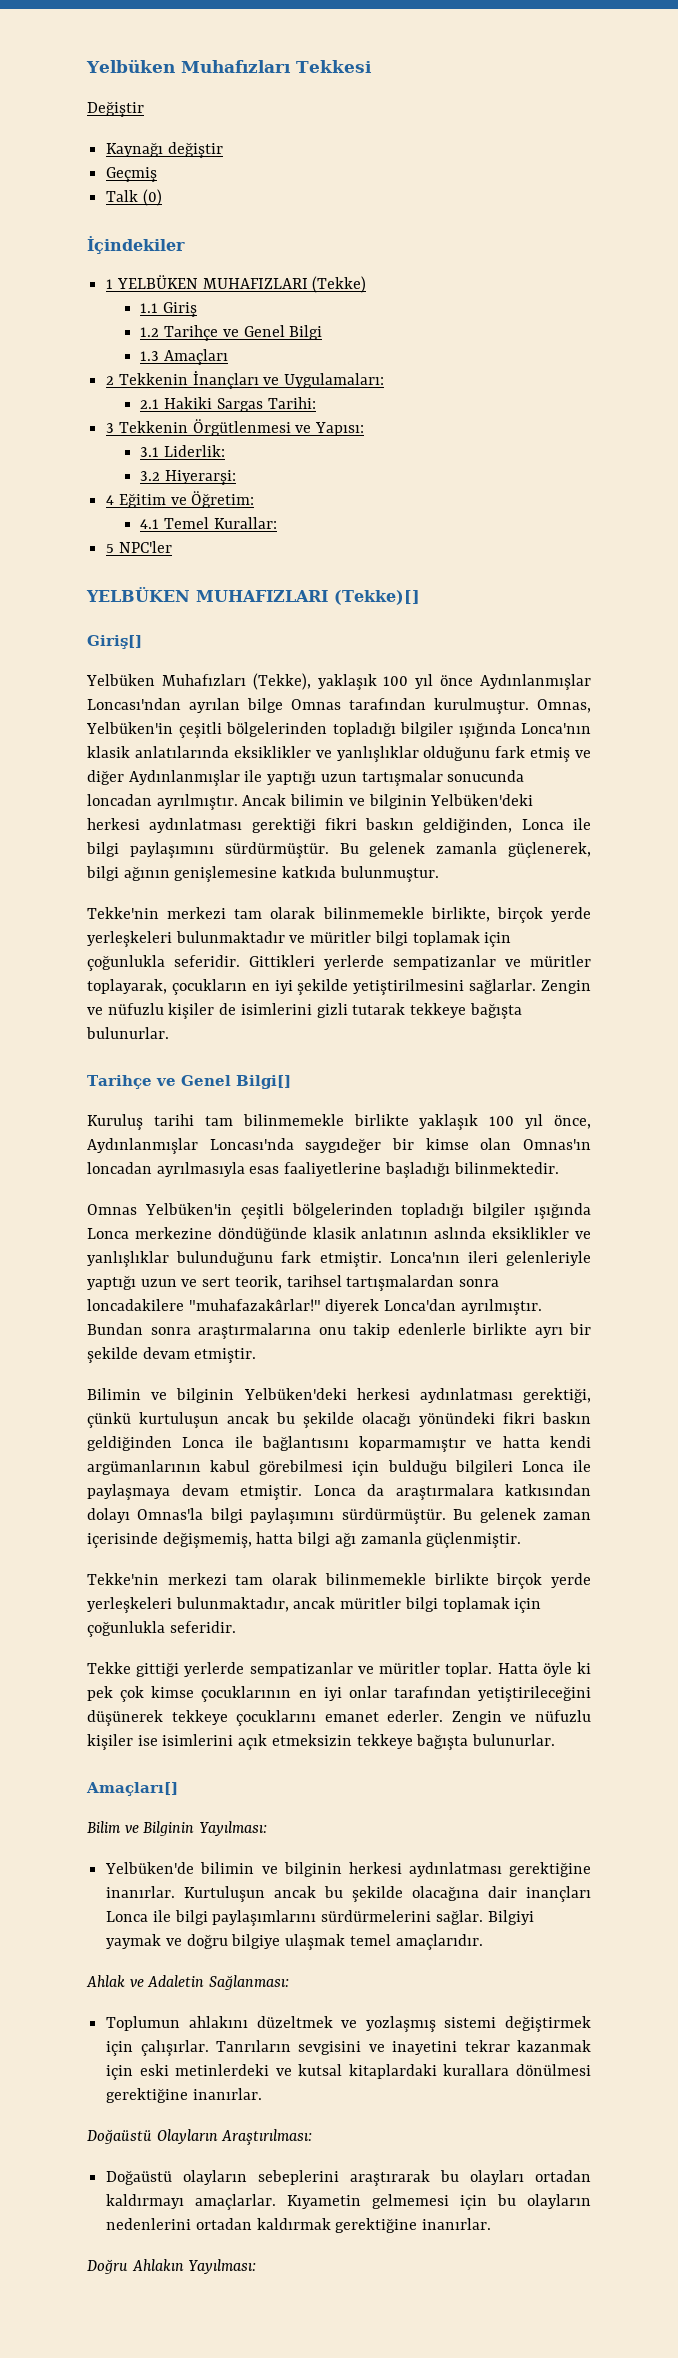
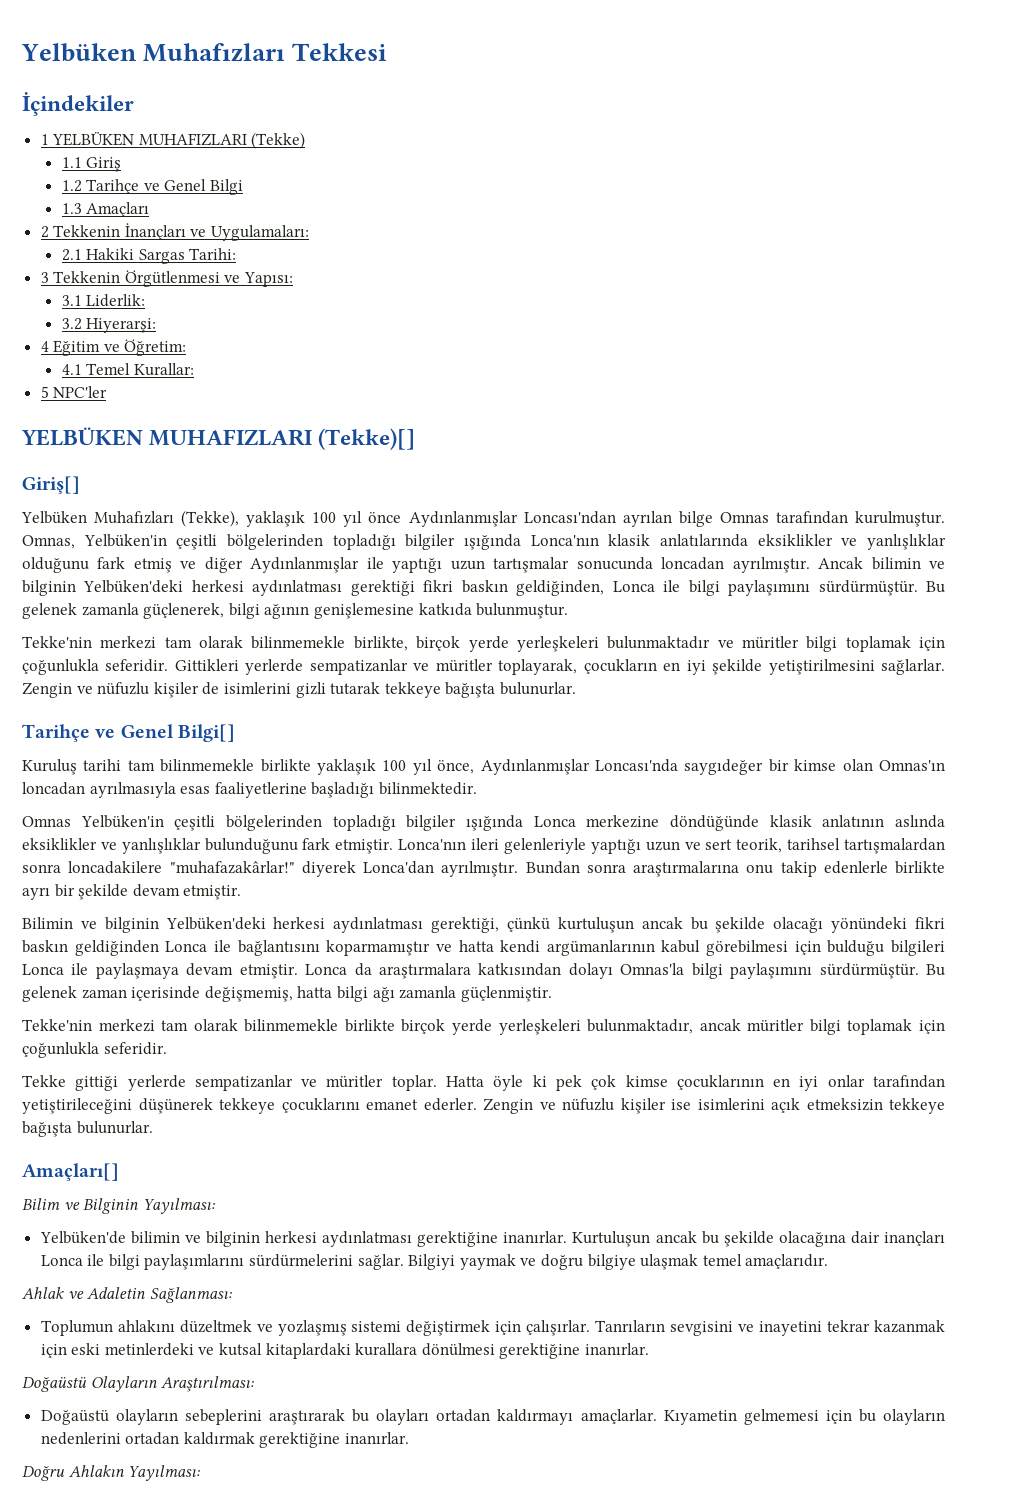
[87,101,144,117] [106,142,223,158] [106,167,158,182] [106,189,162,206] // Değiştir // Kaynağı değiştir // Geçmiş // Talk (0) -> (388, 52) none

